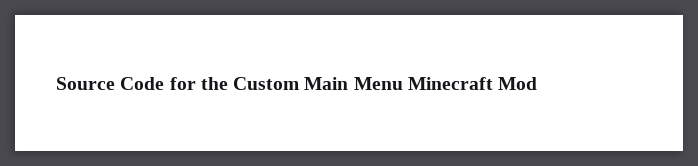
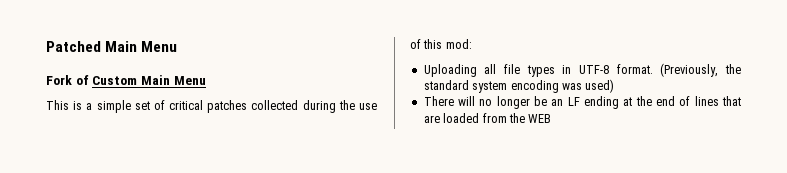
[56,77,538,90] Source Code for the Custom Main Menu Minecraft Mod -> [46,41,178,52] [46,75,206,85] [46,100,377,113] [410,39,472,49] [423,63,741,77] [423,79,615,93] [423,96,741,109] [423,113,552,123] Patched Main Menu // Fork of Custom Main Menu // This is a simple set of critical patches collected during the use of this mod: // Uploading all file types in UTF-8 format. (Previously, the standard system encoding was used) // There will no longer be an LF ending at the end of lines that are loaded from the WEB

